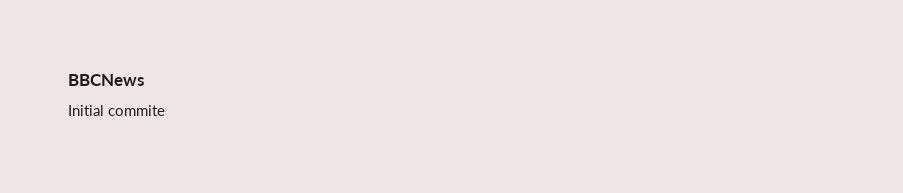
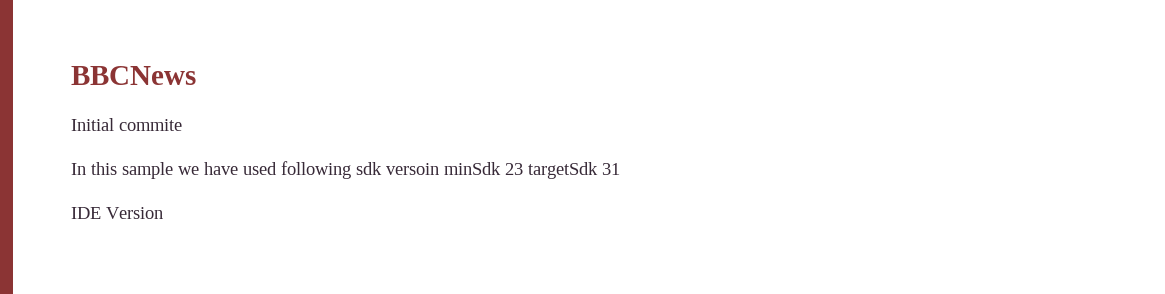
(165, 110) none -> [71,161,620,179] [71,207,163,219] // In this sample we have used following sdk versoin minSdk 23 targetSdk 31 // IDE Version

